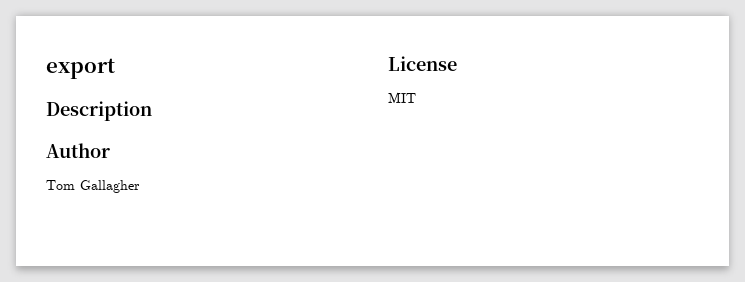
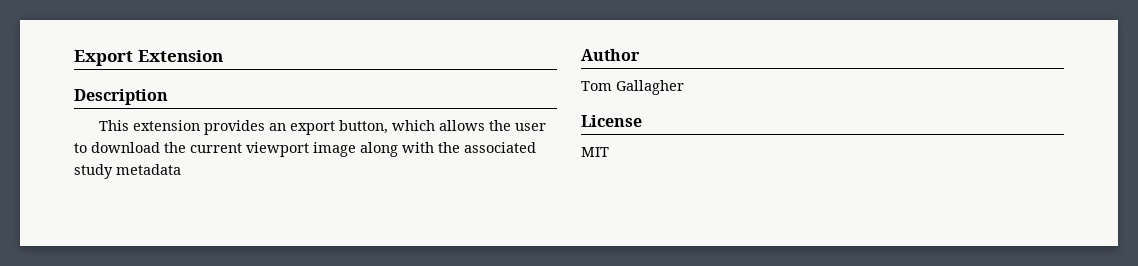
[46,58,115,79] export -> [74,50,223,66] Export Extension
(152, 111) none -> [98,120,546,135] [74,142,536,157] [74,164,181,179] // This extension provides an export button, which allows the user to download the current viewport image along with the associated study metadata

